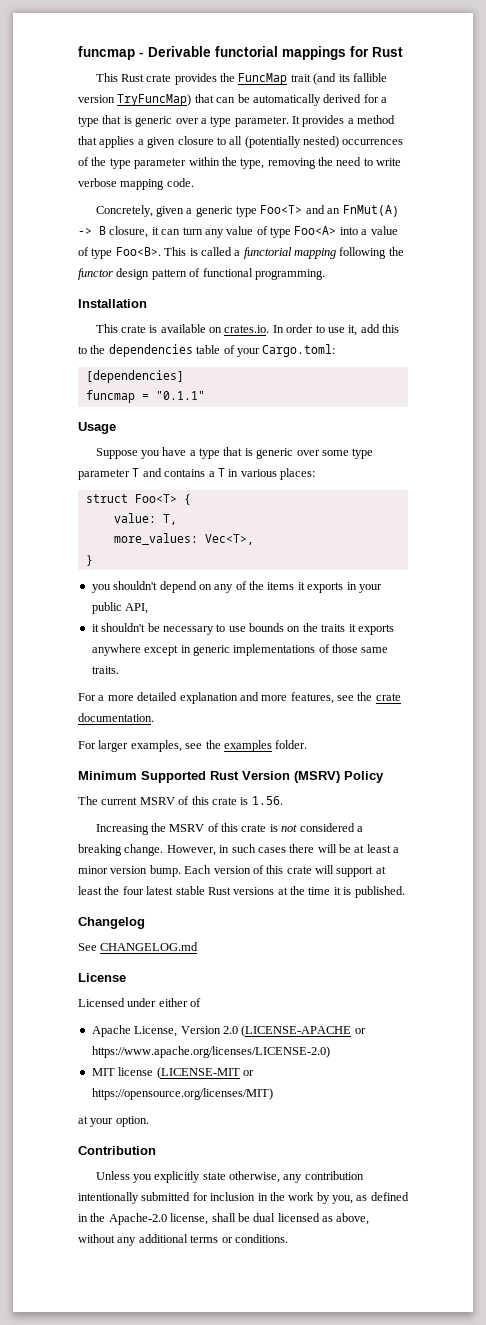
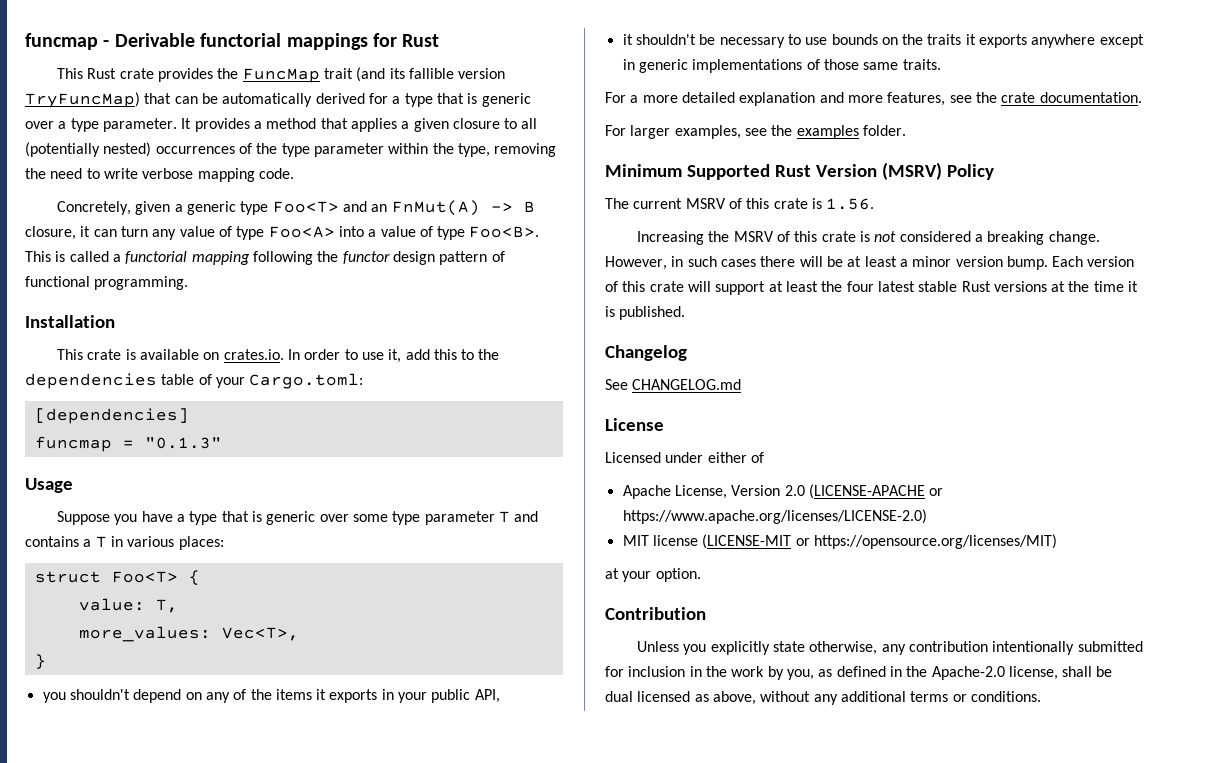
[155,391,205,400] "0.1.1" -> [144,437,222,449] "0.1.3"

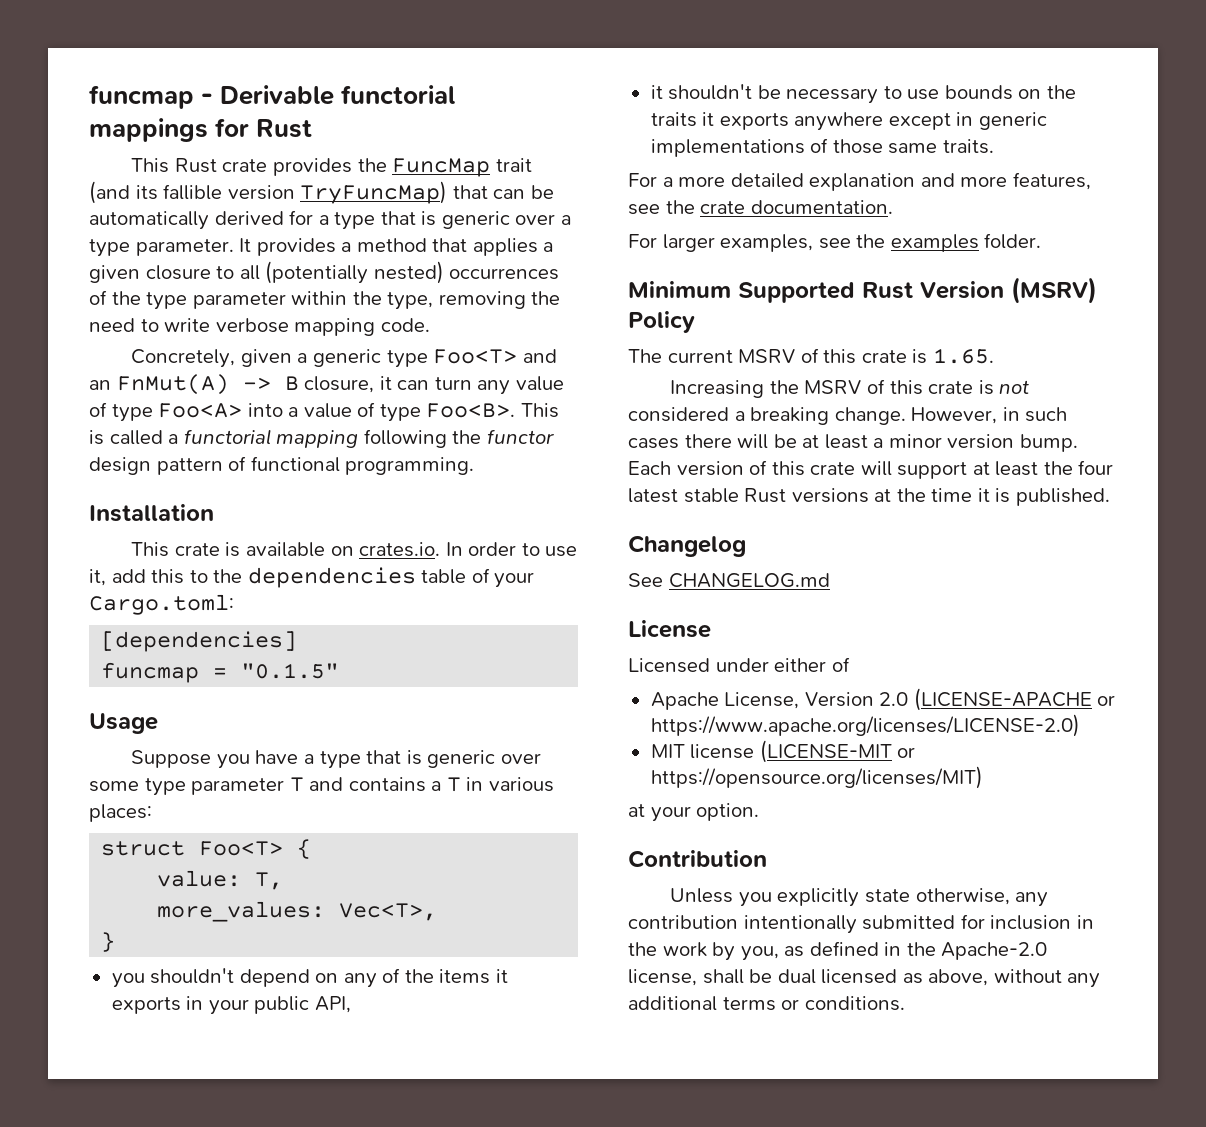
[144,437,222,449] "0.1.3" -> [241,663,340,679] "0.1.5"
[826,198,875,210] 1.56. -> [932,348,994,364] 1.65.

